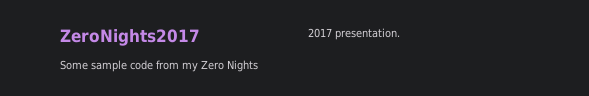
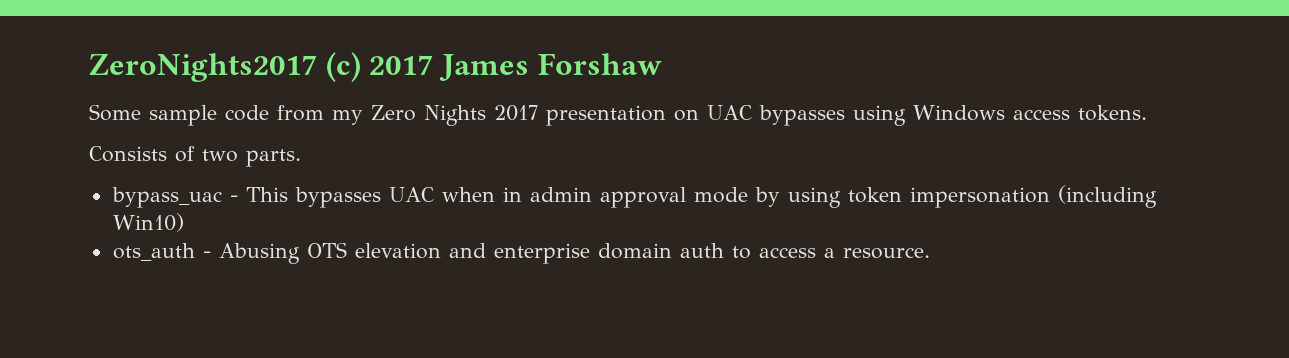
(200, 37) none -> [325,52,662,82] (c) 2017 James Forshaw
[335,28,400,40] presentation. -> [546,105,1147,126] [89,146,301,167] [111,185,1157,208] [112,213,184,232] [112,242,930,264] presentation on UAC bypasses using Windows access tokens. // Consists of two parts. // bypass_uac - This bypasses UAC when in admin approval mode by using token impersonation (including Win10) // ots_auth - Abusing OTS elevation and enterprise domain auth to access a resource.

